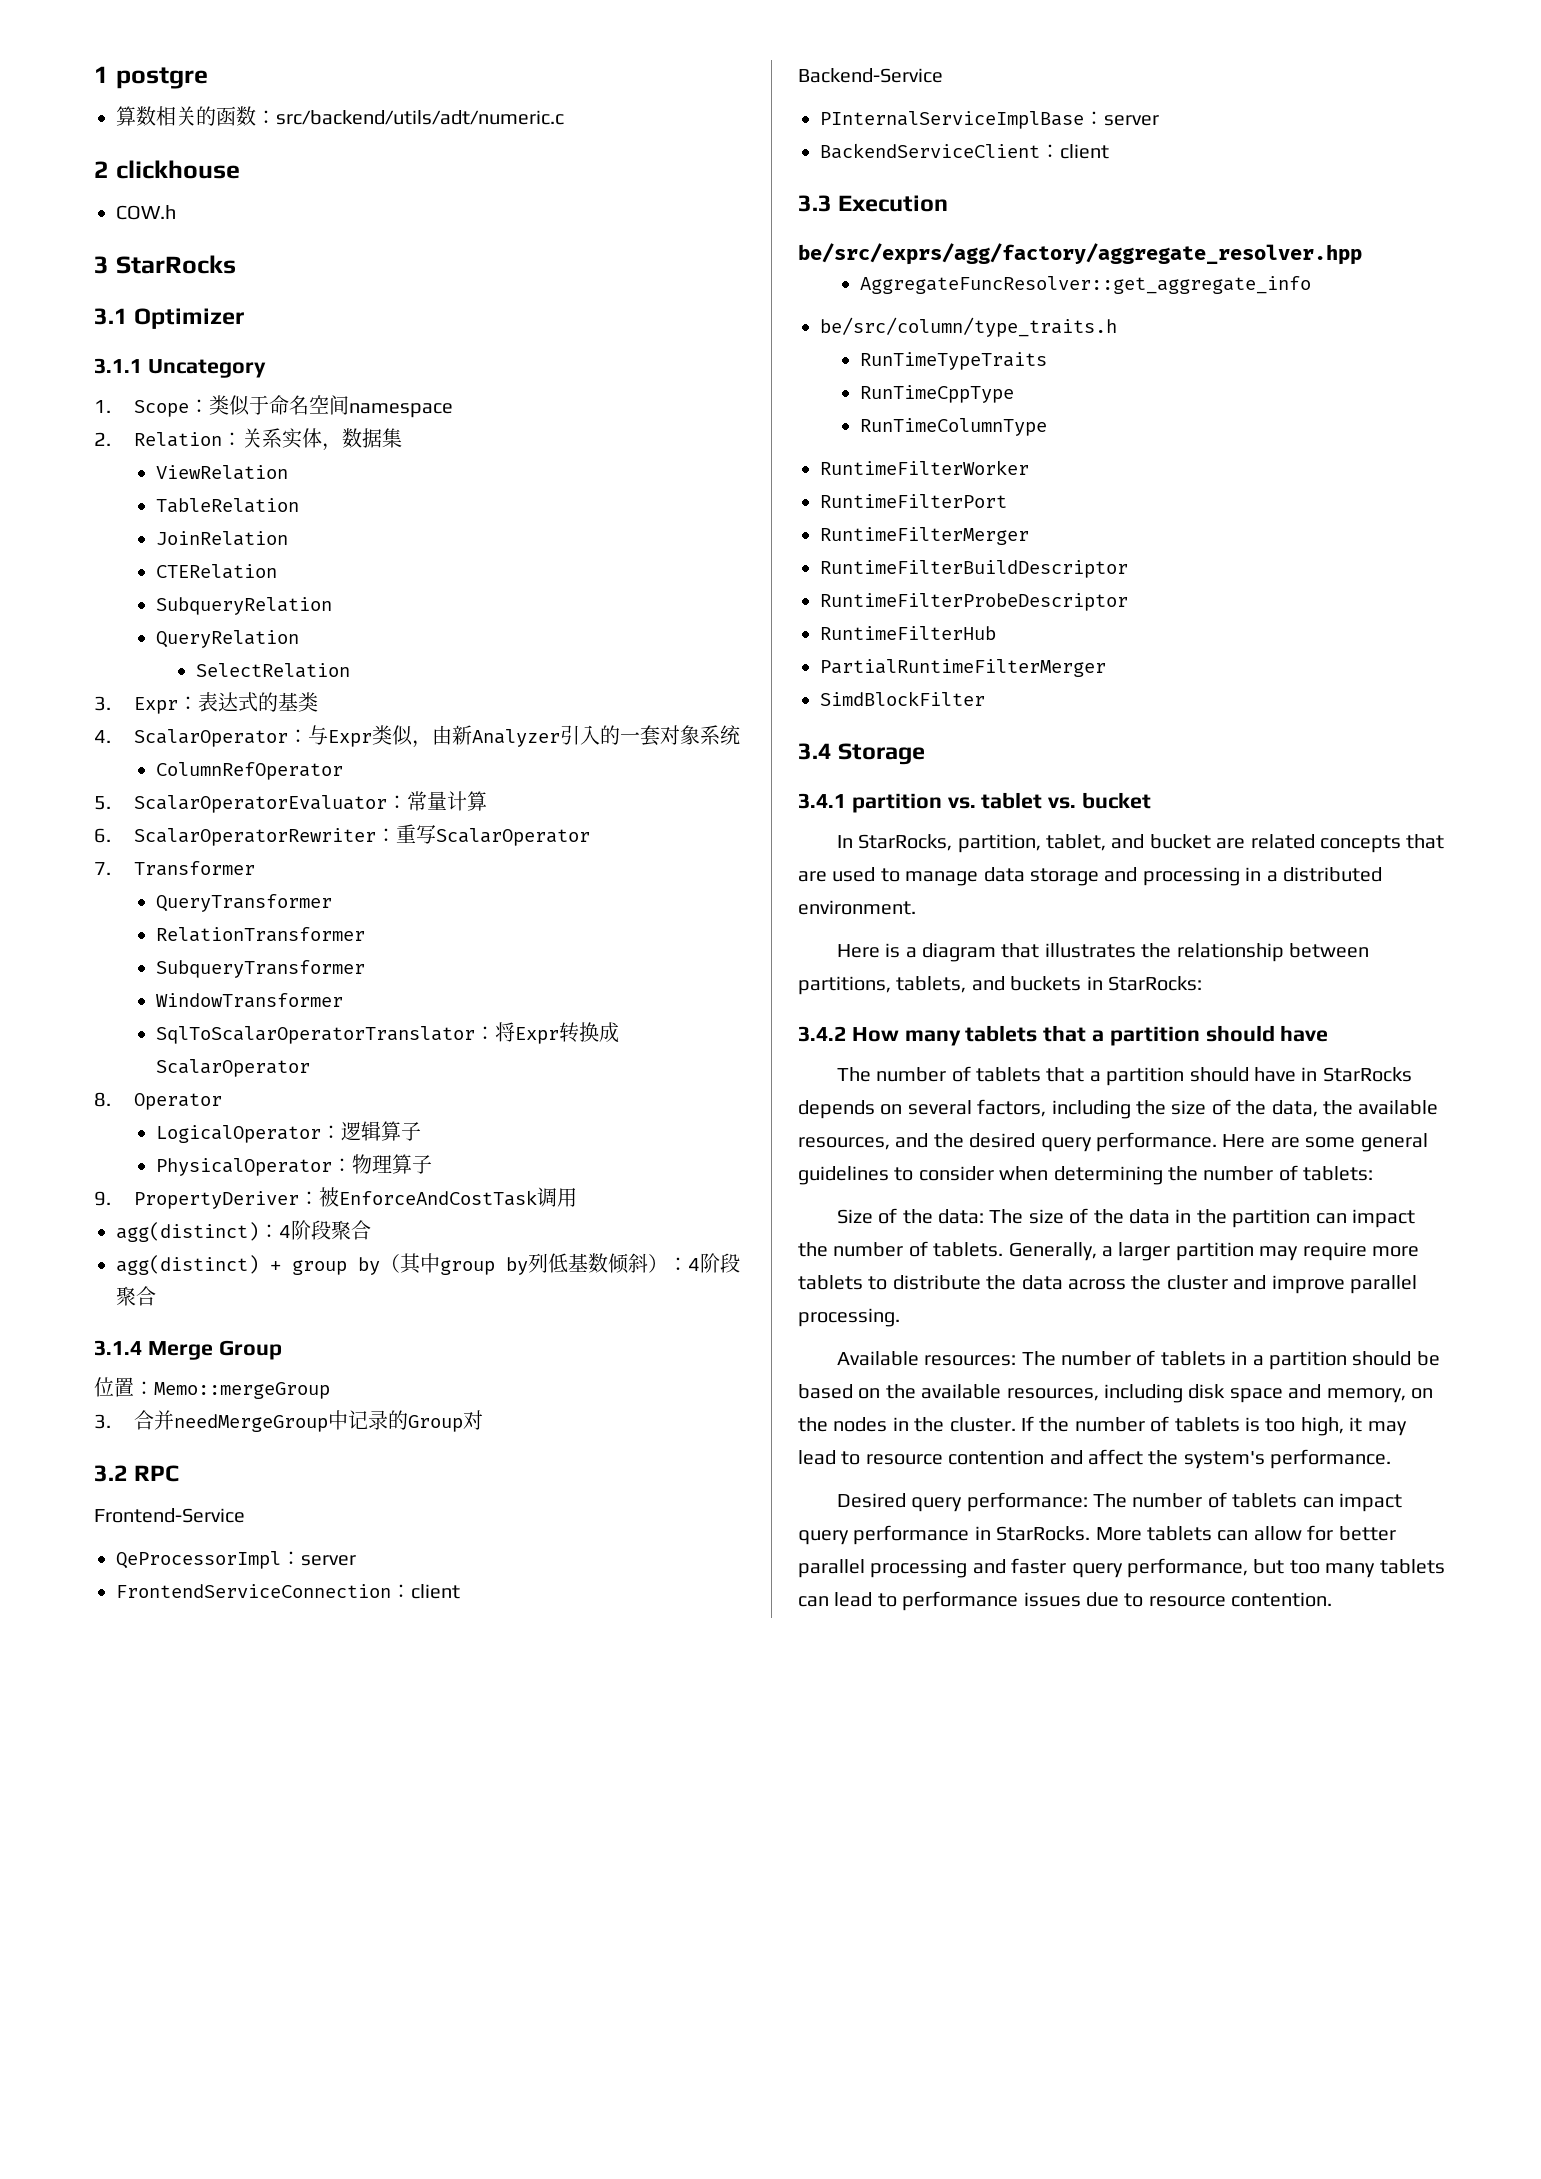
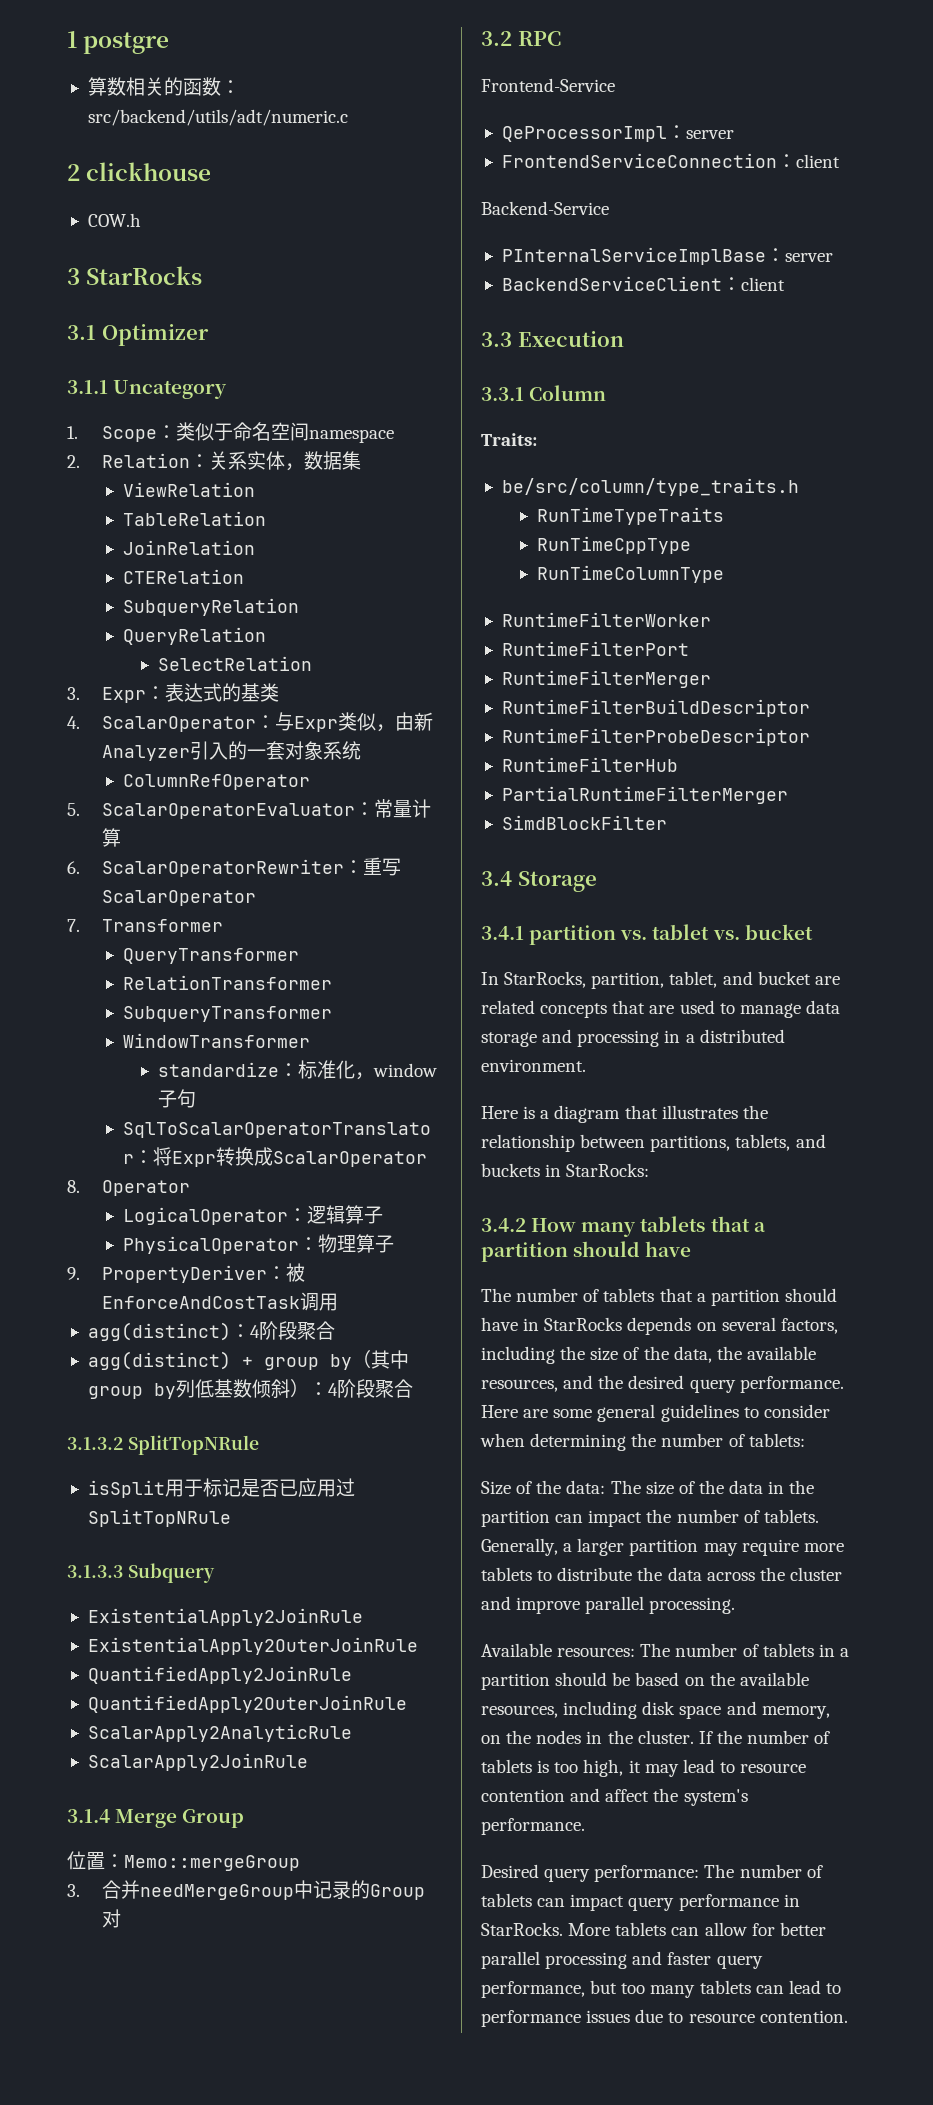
(343, 1000) none -> [157,1060,437,1080] [157,1089,196,1108] // standardize：标准化，window子句
(156, 1296) none -> [67,1435,259,1455] [87,1478,355,1498] [87,1509,231,1527] [67,1563,215,1583] [87,1608,363,1626] [87,1637,418,1655] [87,1666,352,1684] [87,1695,407,1713] [87,1724,352,1742] [87,1753,308,1771] // 3.1.3.2 SplitTopNRule // isSplit用于标记是否已应用过SplitTopNRule // 3.1.3.3 Subquery // ExistentialApply2JoinRule // ExistentialApply2OuterJoinRule // QuantifiedApply2JoinRule // QuantifiedApply2OuterJoinRule // ScalarApply2AnalyticRule // ScalarApply2JoinRule
[798,243,1362,265] [859,276,1311,294] be/src/exprs/agg/factory/aggregate_resolver.hpp // AggregateFuncResolver::get_aggregate_info -> [481,385,607,401] [481,433,537,446] 3.3.1 Column // Traits:

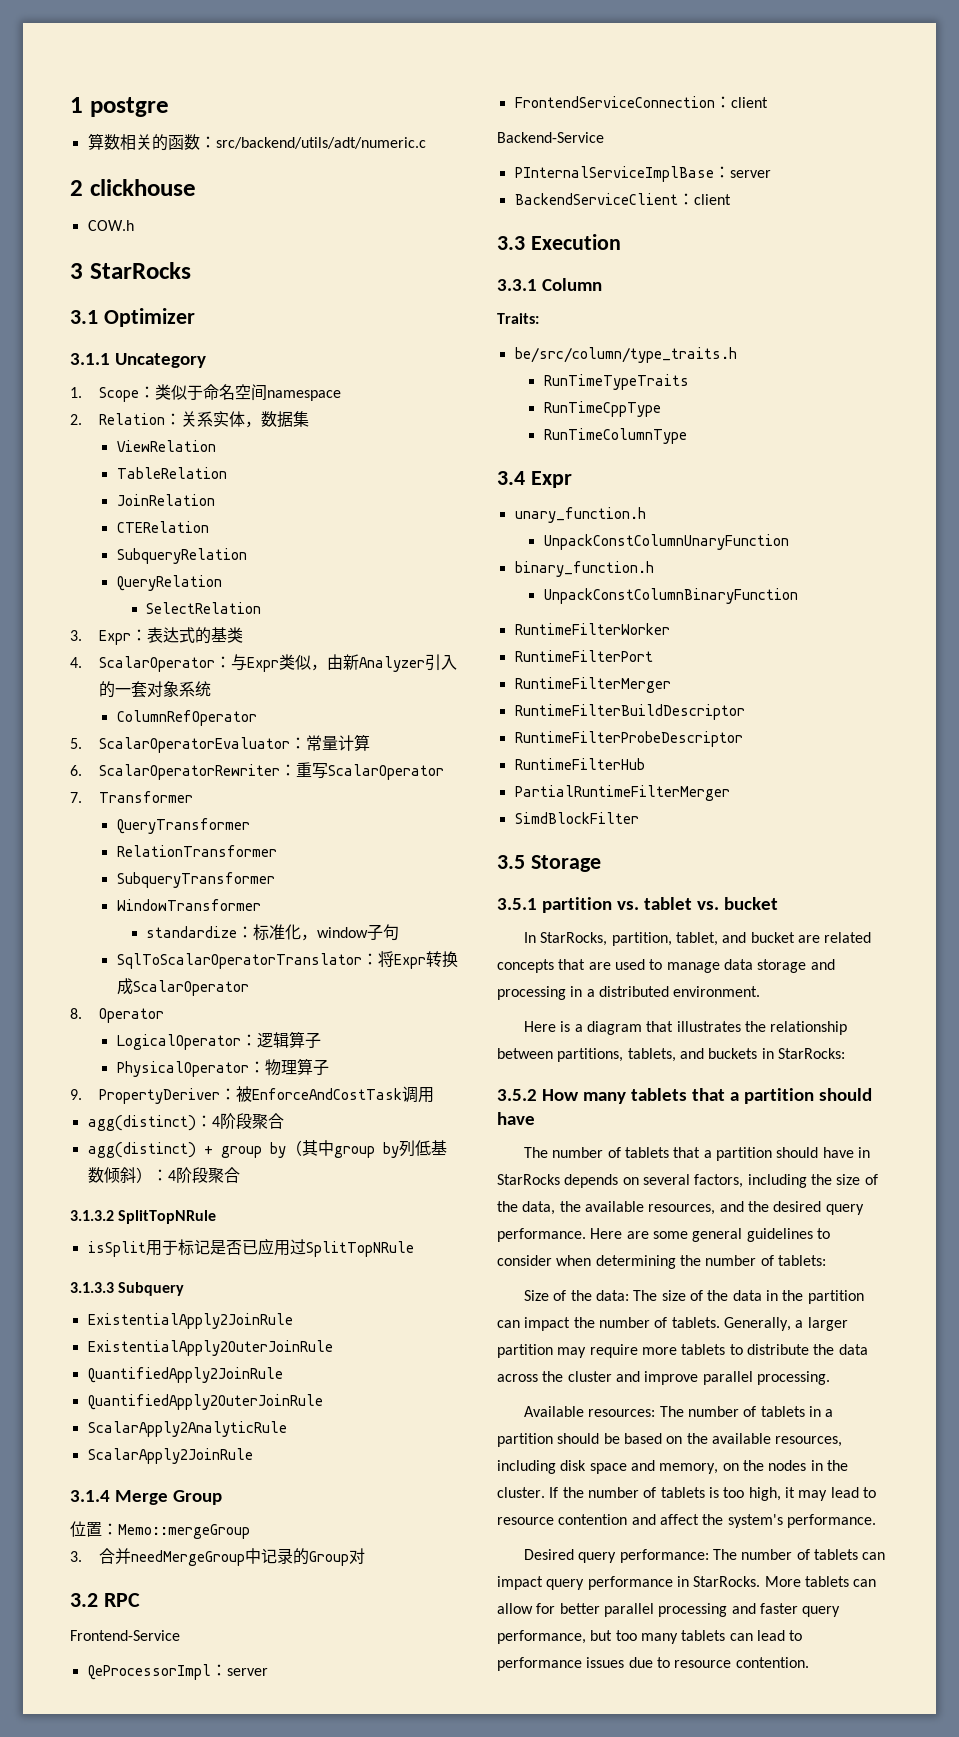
(724, 574) none -> [497,471,572,488] [514,507,646,523] [543,534,789,550] [514,561,654,577] [543,588,798,604] // 3.4 Expr // unary_function.h // UnpackConstColumnUnaryFunction // binary_function.h // UnpackConstColumnBinaryFunction
[481,871,512,886] 3.4 -> [497,855,525,869] 3.5
[481,926,524,940] 3.4.1 -> [497,898,537,910] 3.5.1
[481,1218,526,1232] 3.4.2 -> [497,1089,537,1101] 3.5.2

